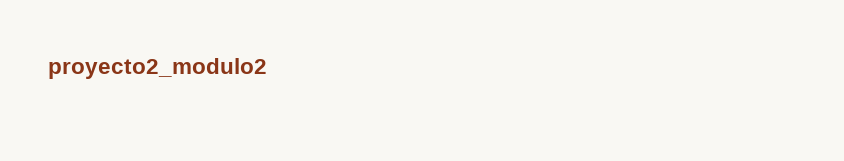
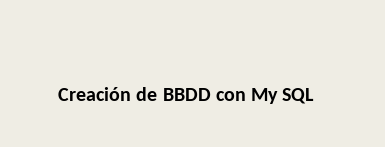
[48,58,267,79] proyecto2_modulo2 -> [58,87,315,104] Creación de BBDD con My SQL

